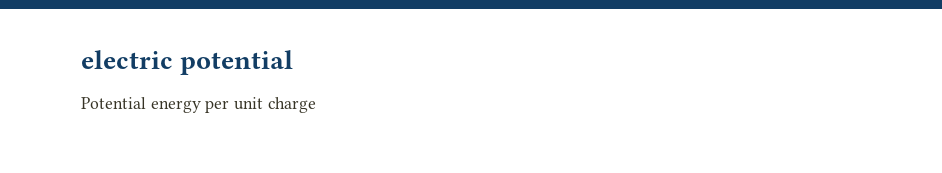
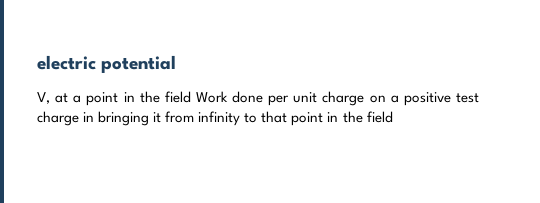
[81,97,316,113] Potential energy per unit charge -> [37,91,479,106] [37,111,393,126] V, at a point in the field Work done per unit charge on a positive test charge in bringing it from infinity to that point in the field

